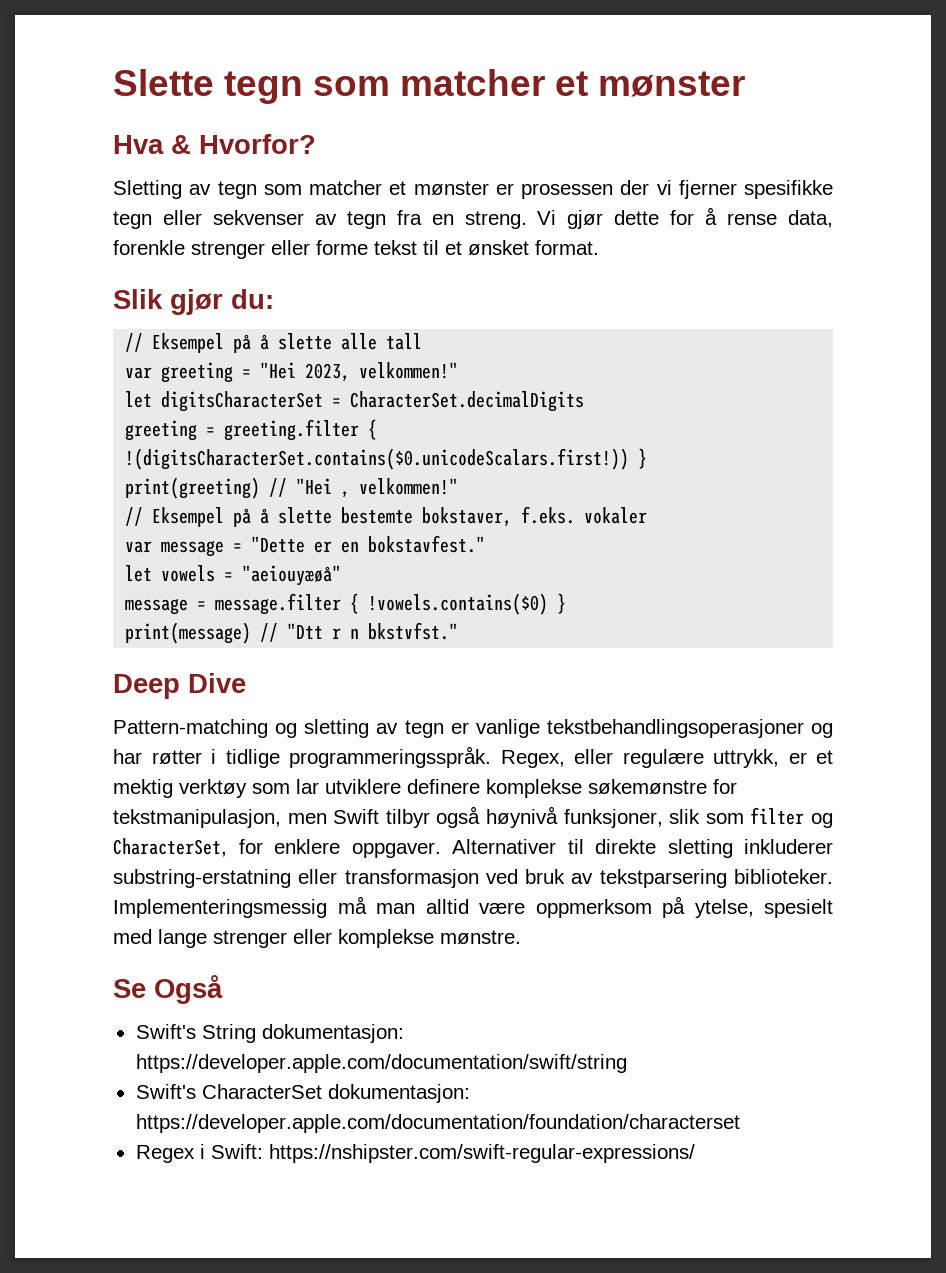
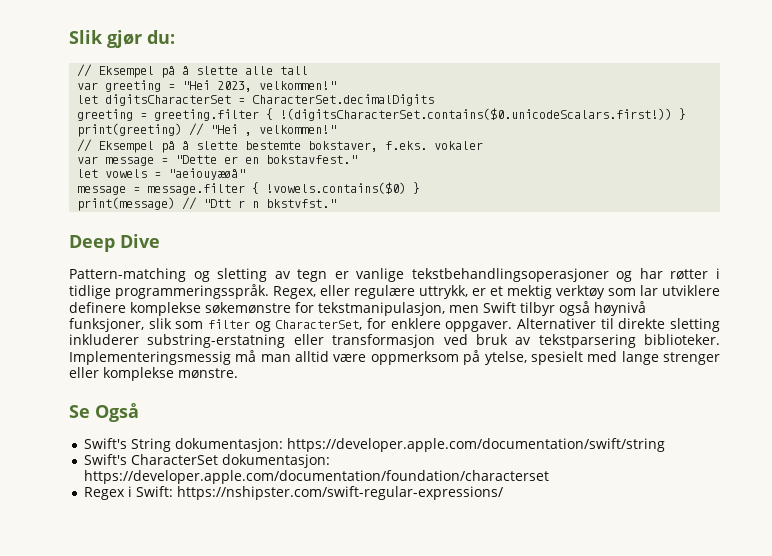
[113,69,745,104] [113,134,316,154] [113,180,833,199] [113,207,834,229] [113,240,599,259] Slette tegn som matcher et mønster // Hva & Hvorfor? // Sletting av tegn som matcher et mønster er prosessen der vi fjerner spesifikke tegn eller sekvenser av tegn fra en streng. Vi gjør dette for å rense data, forenkle strenger eller forme tekst til et ønsket format. // -> (69, 37) none

